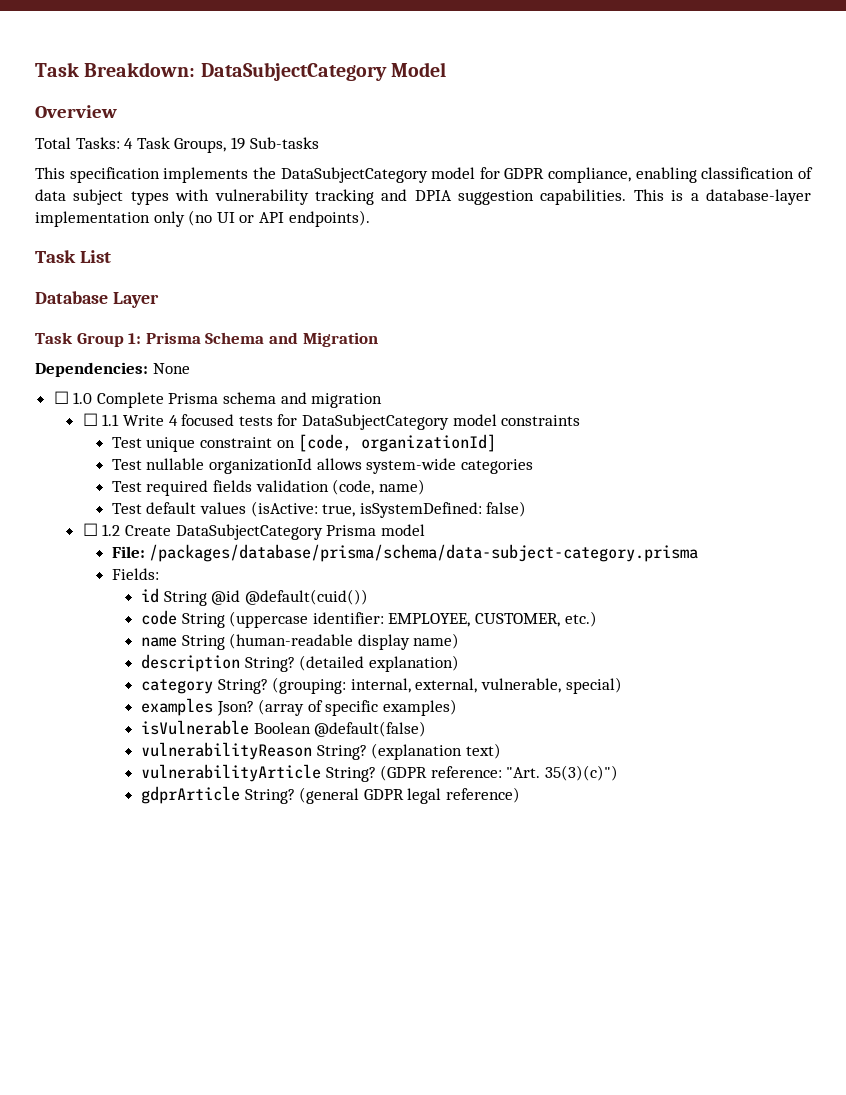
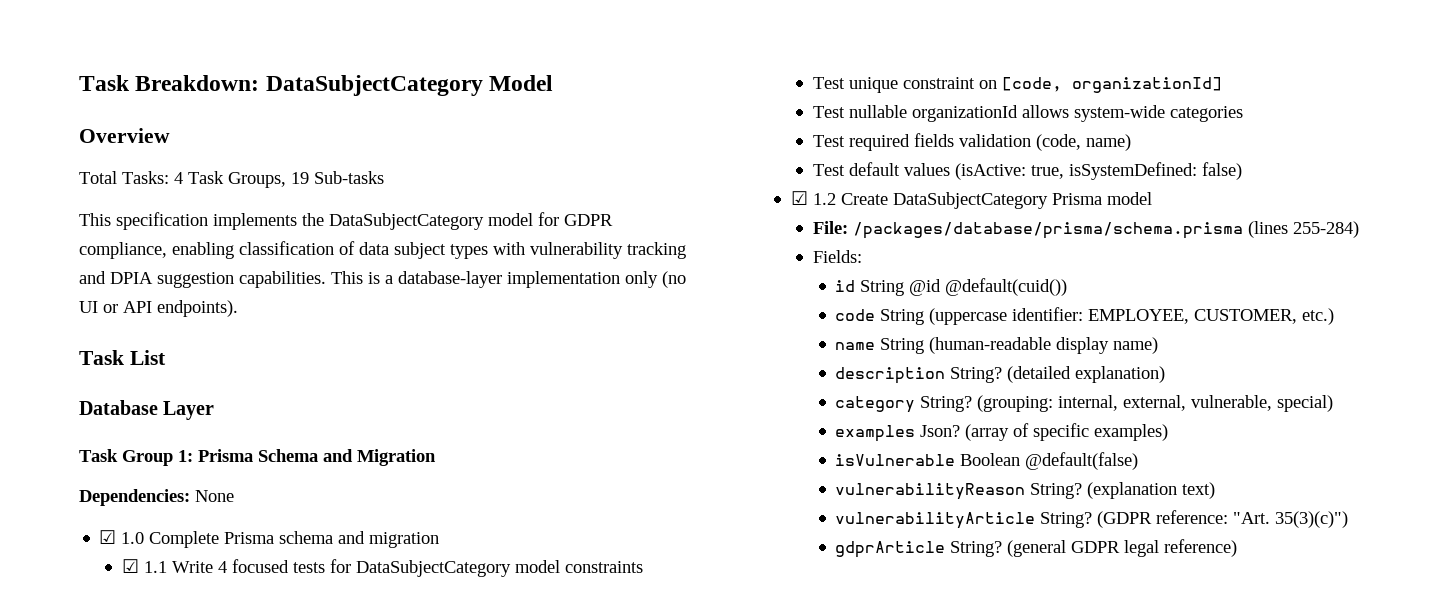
[53,391,69,404] ☐ -> [99,530,117,544] ☑
[82,413,98,426] ☐ -> [121,559,139,573] ☑
[82,523,98,536] ☐ -> [790,191,808,205] ☑
[149,544,699,562] /packages/database/prisma/schema/data-subject-category.prisma -> [852,221,1359,239] /packages/database/prisma/schema.prisma (lines 255-284)

